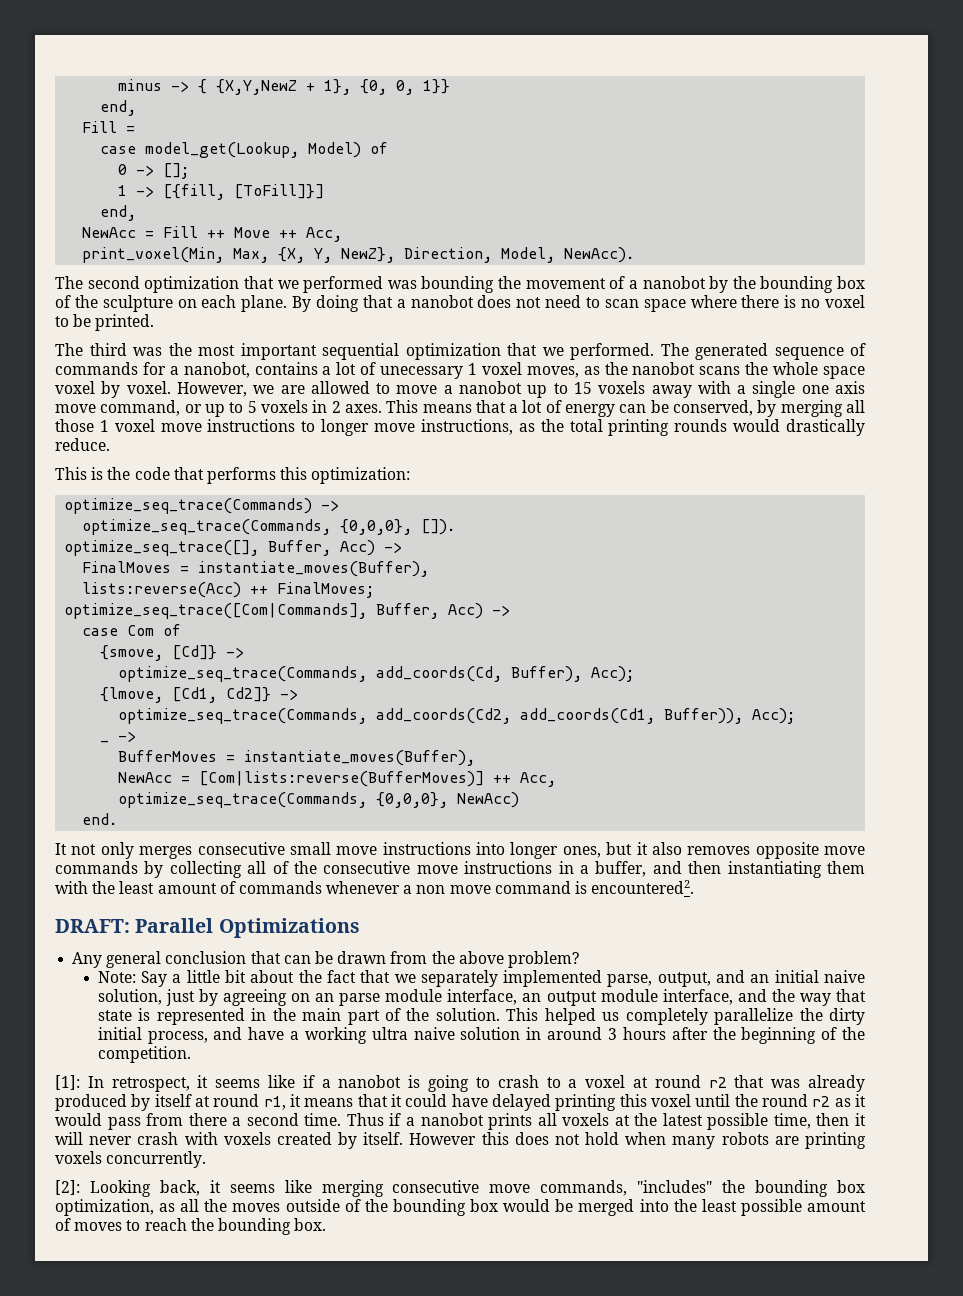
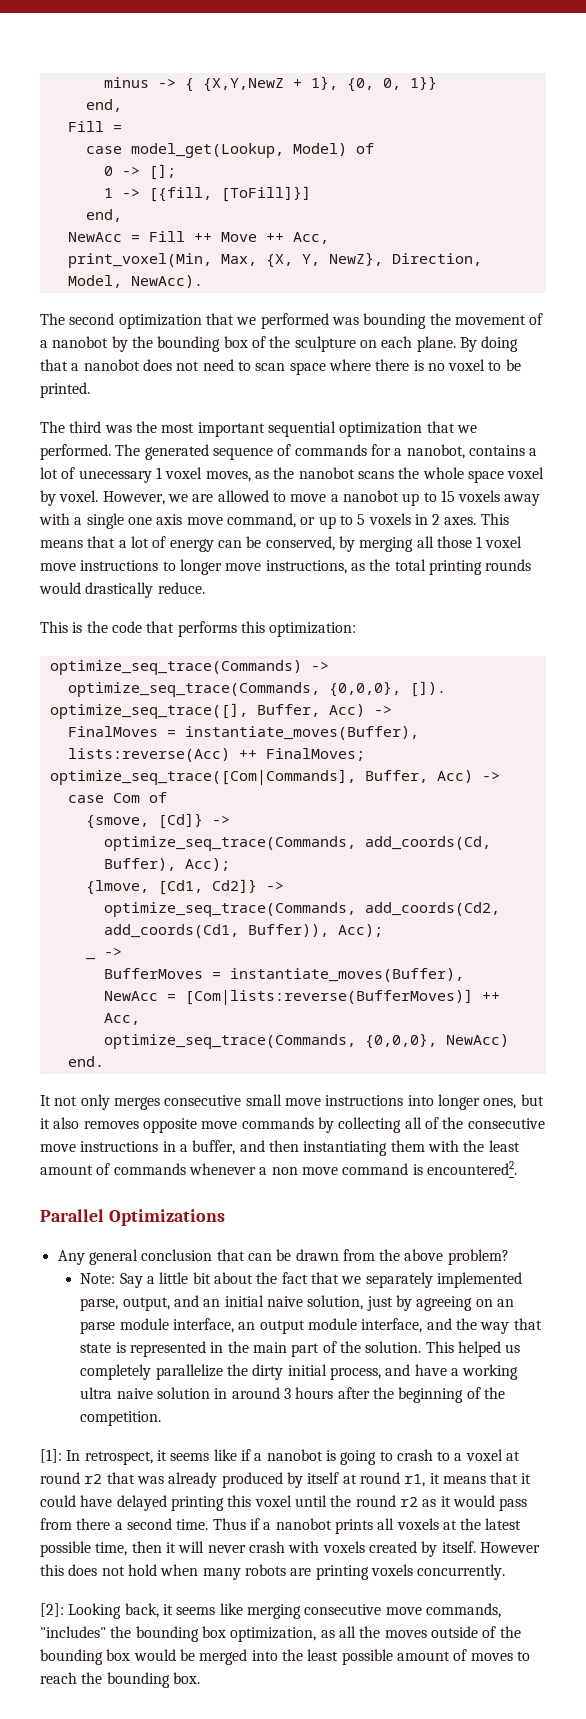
[55,919,130,933] DRAFT: -> (517, 1168) none

